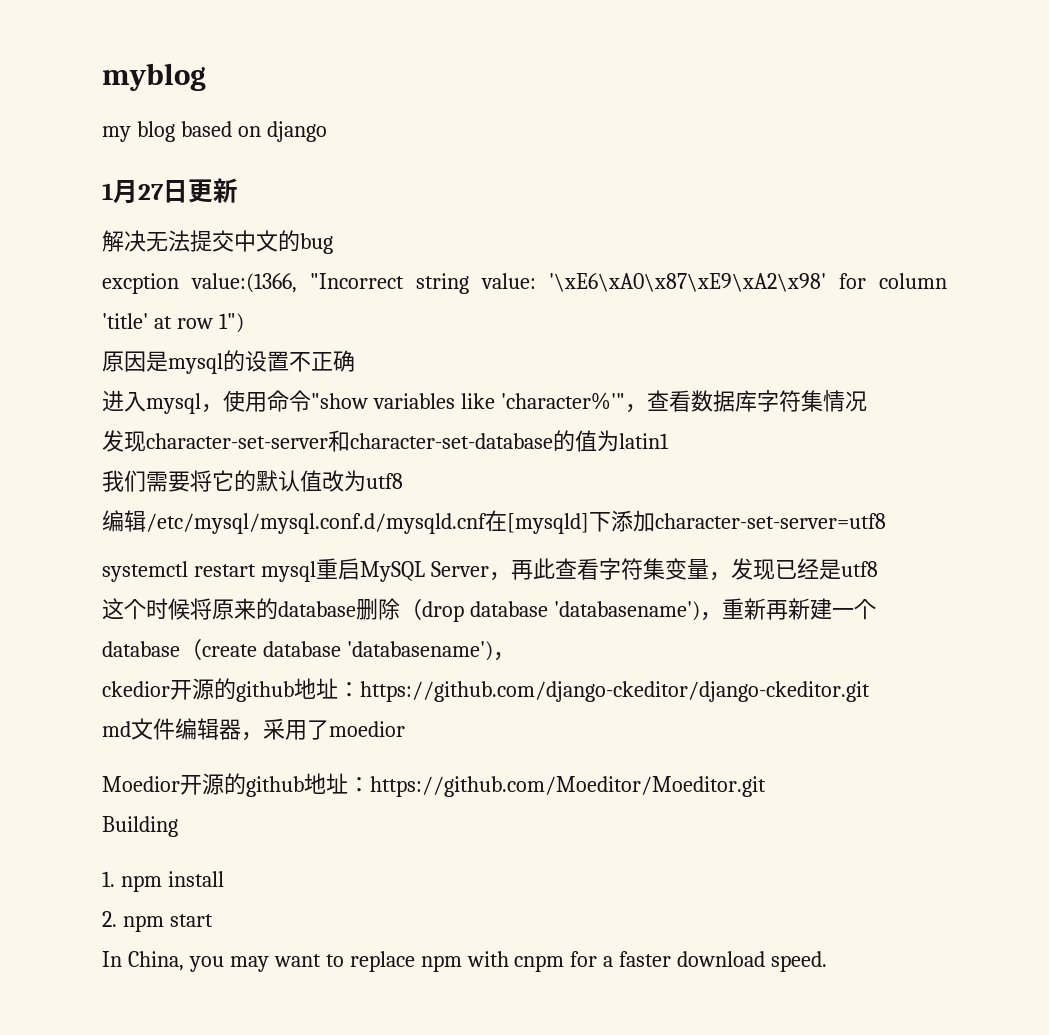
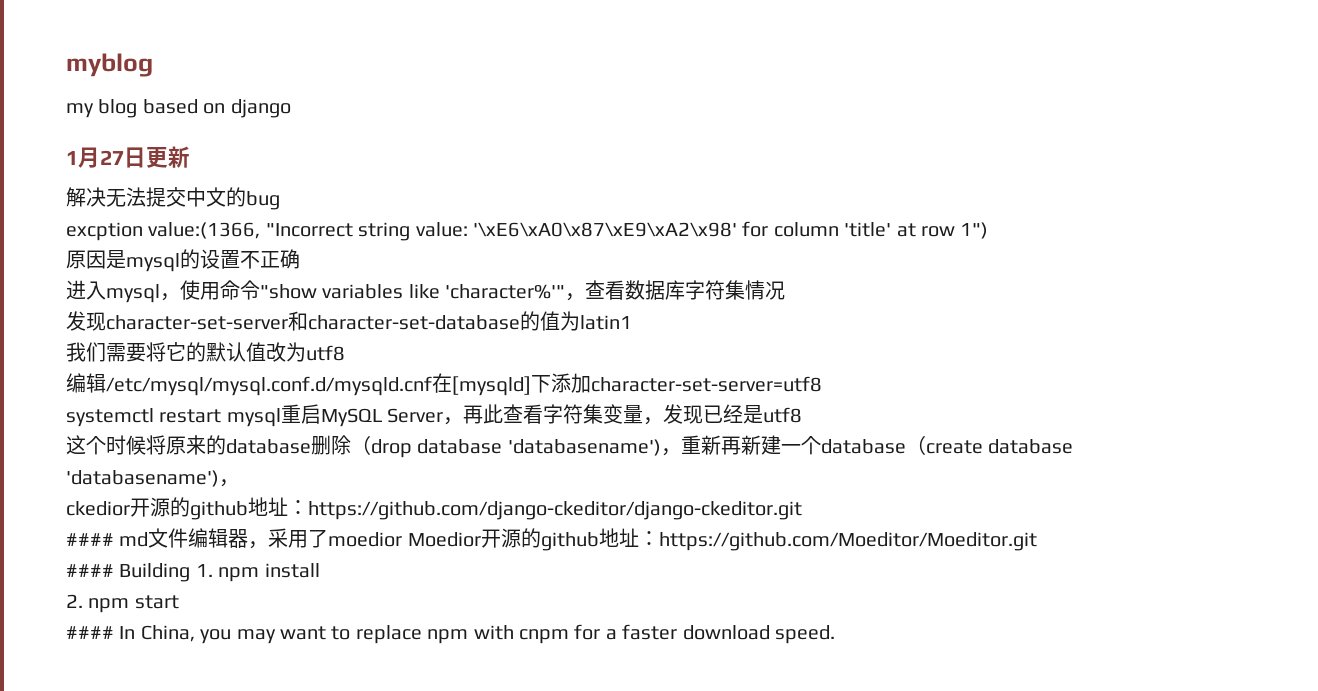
(870, 691) none -> [66,533,114,546] ####
(405, 729) // -> (403, 539) none
(766, 786) none -> [66,564,114,577] ####
(178, 826) // -> (191, 572) none
(213, 920) none -> [66,626,114,639] ####

